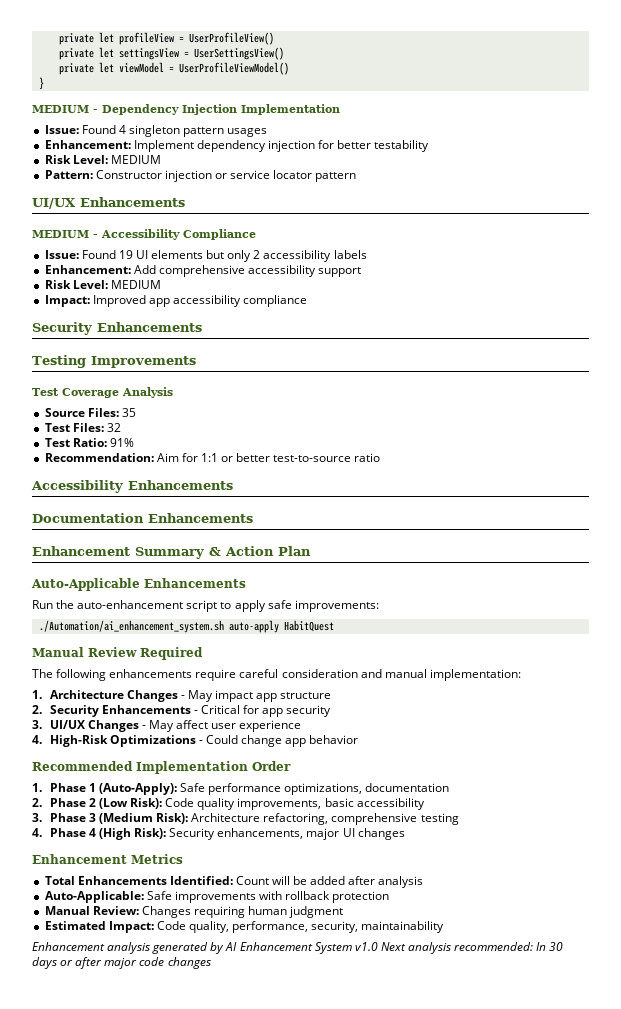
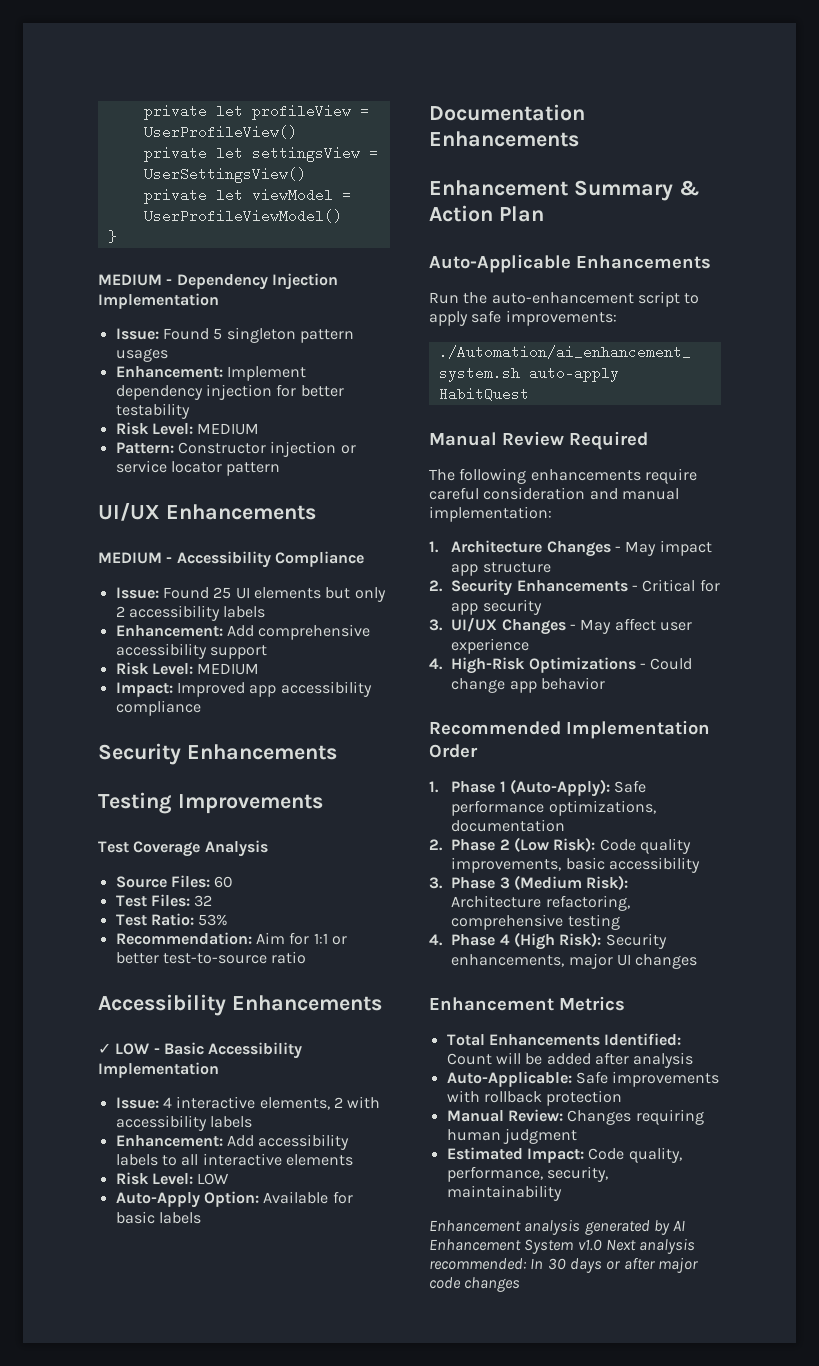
[118,125,126,134] 4 -> [213,328,223,340] 5
[118,250,133,259] 19 -> [213,587,232,599] 25
[121,408,136,417] 35 -> [214,876,234,888] 60
[109,438,134,447] 91% -> [198,914,229,926] 53%
(233, 485) none -> [98,1042,303,1059] [98,1062,219,1078] [115,1096,381,1110] [115,1115,252,1131] [115,1134,350,1150] [115,1153,353,1166] [115,1172,230,1185] [115,1191,353,1208] [115,1211,201,1224] // ✓ LOW - Basic Accessibility Implementation // Issue: 4 interactive elements, 2 with accessibility labels // Enhancement: Add accessibility labels to all interactive elements // Risk Level: LOW // Auto-Apply Option: Available for basic labels

